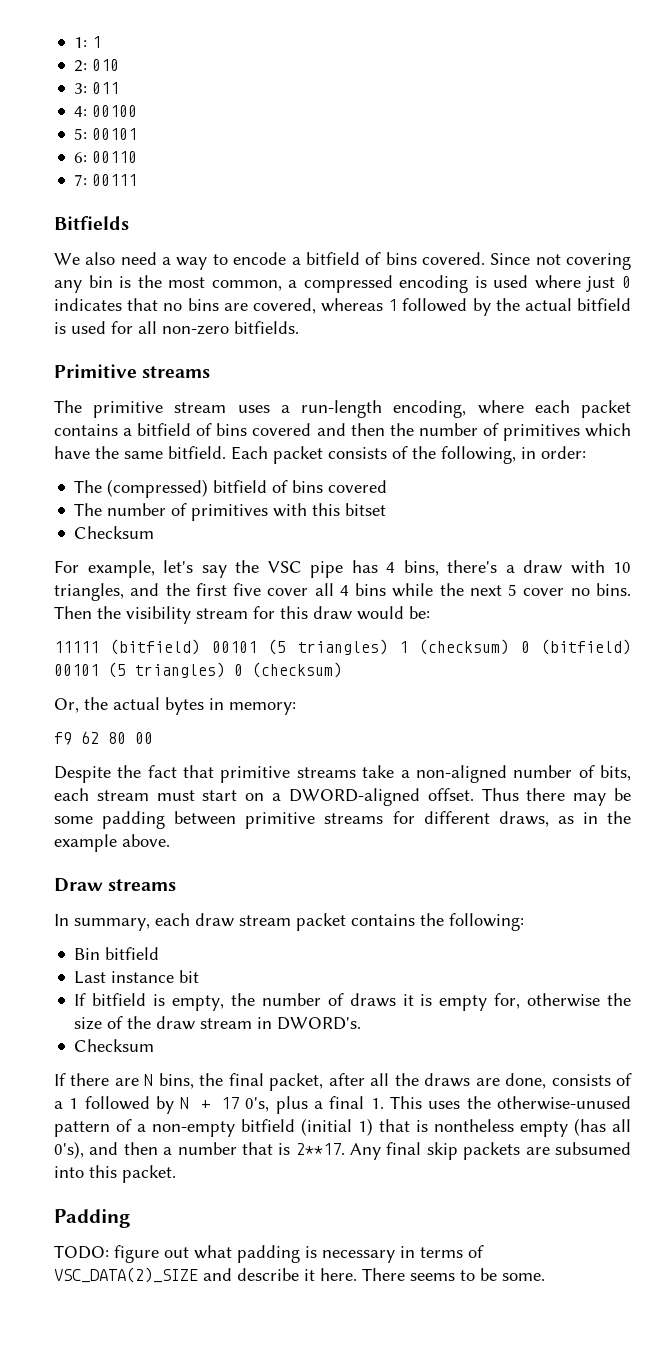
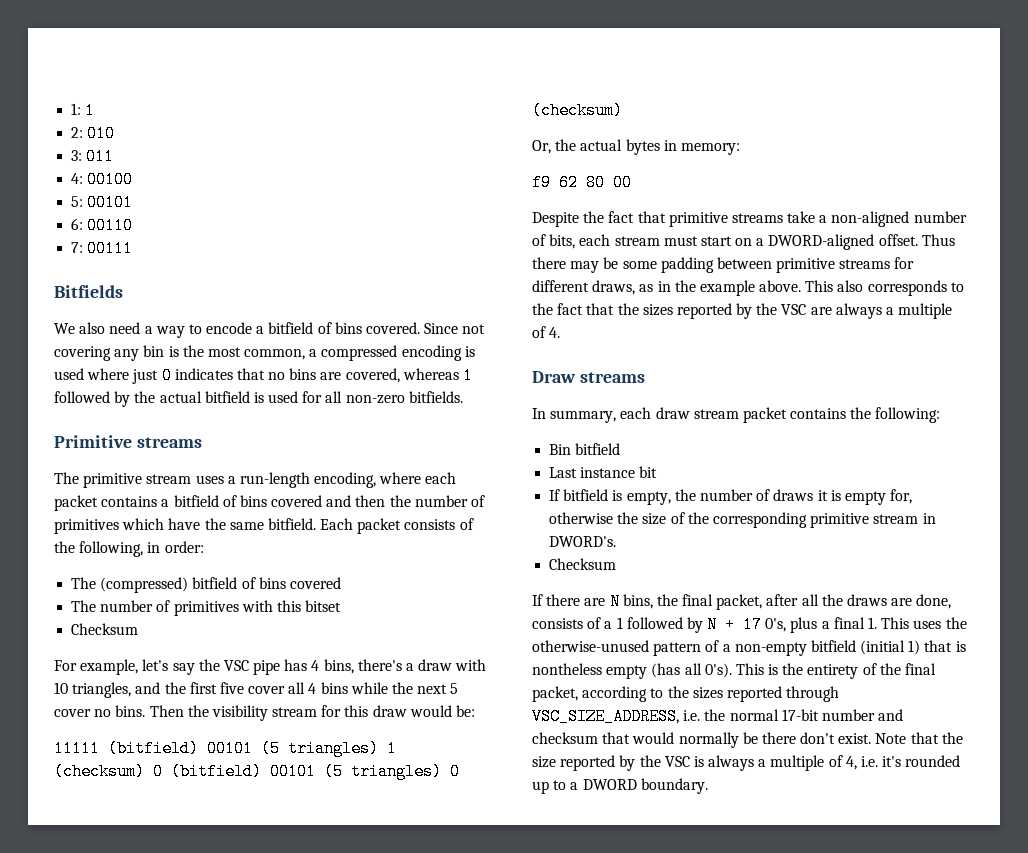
(170, 840) none -> [805,280,964,296] [532,303,953,319] [532,326,561,338] This also corresponds to the fact that the sizes reported by the VSC are always a multiple of 4.
[156,1016,196,1030] draw -> [712,512,870,528] corresponding primitive
[54,1141,631,1160] [54,1165,176,1183] [54,1209,131,1228] [54,1245,484,1263] [54,1267,545,1283] 0's), and then a number that is 2**17. Any final skip packets are subsumed into this packet. // Padding // TODO: figure out what padding is necessary in terms of VSC_DATA(2)_SIZE and describe it here. There seems to be some. -> [704,663,937,679] [532,686,840,702] [532,708,904,725] [532,732,963,748] [532,755,961,771] [532,778,708,794] 0's). This is the entirety of the final packet, according to the sizes reported through VSC_SIZE_ADDRESS, i.e. the normal 17-bit number and checksum that would normally be there don't exist. Note that the size reported by the VSC is always a multiple of 4, i.e. it's rounded up to a DWORD boundary.

